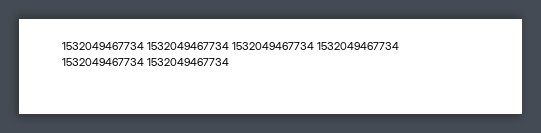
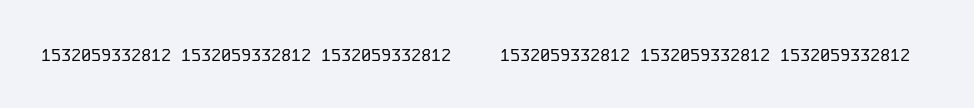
[62,42,399,50] [62,58,229,66] 1532049467734 1532049467734 1532049467734 1532049467734 1532049467734 1532049467734 -> [41,49,910,61] 1532059332812 1532059332812 1532059332812 1532059332812 1532059332812 1532059332812

